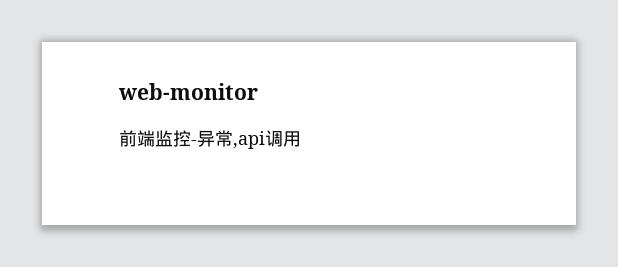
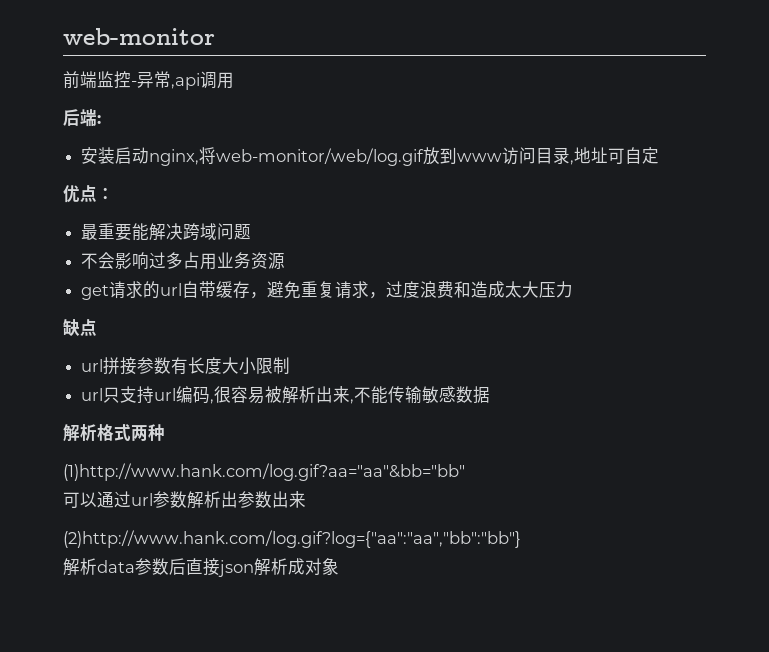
(301, 139) none -> [63,109,101,127] [81,147,660,166] [63,185,114,203] [81,223,252,241] [81,252,286,270] [81,281,574,300] [63,319,97,337] [81,357,291,375] [81,386,491,404] [63,423,165,442] [63,463,465,481] [63,491,306,509] [63,530,521,548] [63,558,339,577] // 后端: // 安装启动nginx,将web-monitor/web/log.gif放到www访问目录,地址可自定 // 优点： // 最重要能解决跨域问题 // 不会影响过多占用业务资源 // get请求的url自带缓存，避免重复请求，过度浪费和造成太大压力 // 缺点 // url拼接参数有长度大小限制 // url只支持url编码,很容易被解析出来,不能传输敏感数据 // 解析格式两种 // (1)http://www.hank.com/log.gif?aa="aa"&bb="bb" // 可以通过url参数解析出参数出来 // (2)http://www.hank.com/log.gif?log={"aa":"aa","bb":"bb"} // 解析data参数后直接json解析成对象

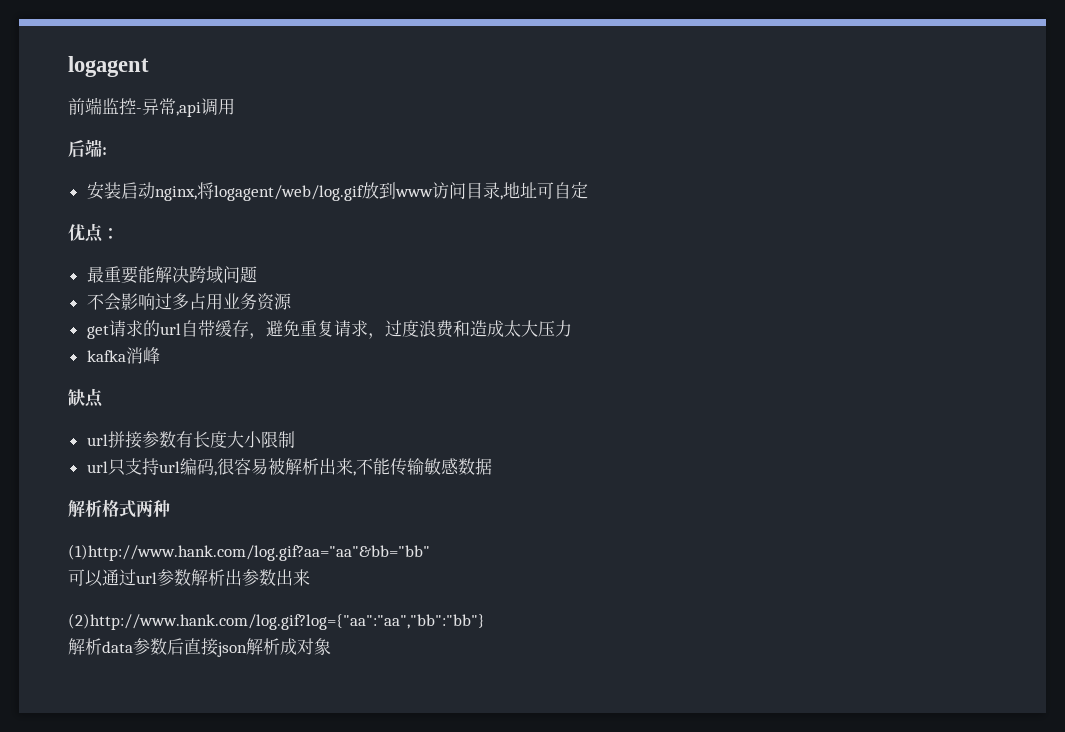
[63,28,215,45] web-monitor -> [68,56,149,77] logagent
[216,148,425,166] web-monitor/web/log.gif -> [213,185,364,201] logagent/web/log.gif
(574, 289) none -> [86,347,160,364] // kafka消峰

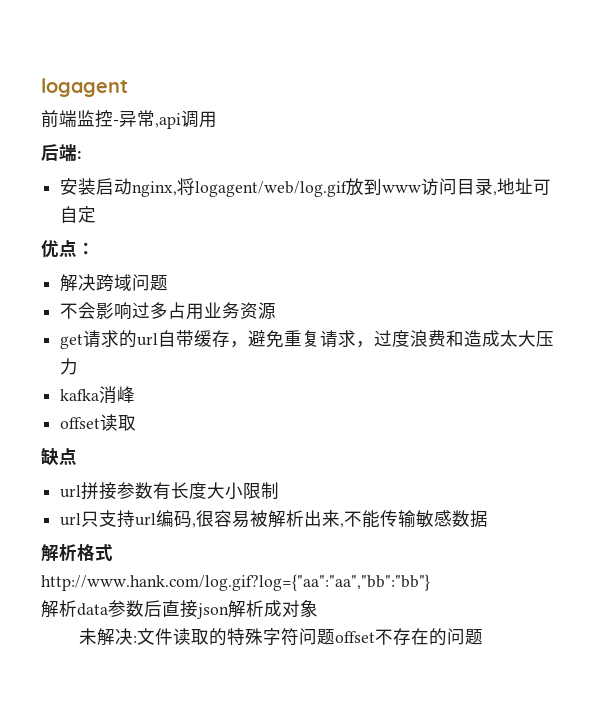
[86,266,155,284] 最重要能 -> (95, 248) none
(160, 355) none -> [60,414,137,431] // offset读取
[136,499,170,517] [68,544,430,561] [68,569,310,587] [68,613,485,630] 两种 // (1)http://www.hank.com/log.gif?aa="aa"&bb="bb" // 可以通过url参数解析出参数出来 // (2)http://www.hank.com/log.gif?log={"aa":"aa","bb":"bb"} -> [41,574,430,591] // http://www.hank.com/log.gif?log={"aa":"aa","bb":"bb"}
(331, 646) none -> [78,628,483,646] // 未解决:文件读取的特殊字符问题offset不存在的问题

